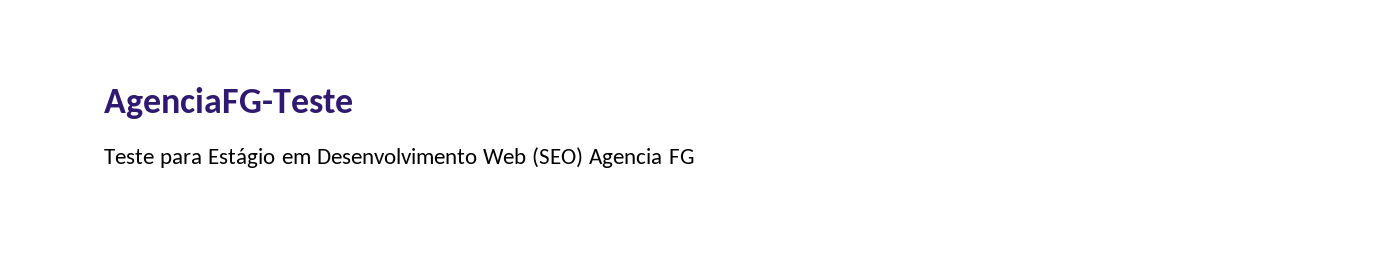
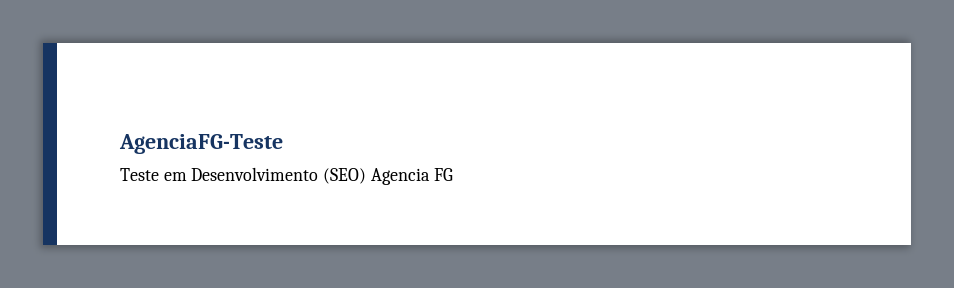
[160,148,276,168] para Estágio -> (159, 174) none
[483,148,527,164] Web -> (319, 174) none

